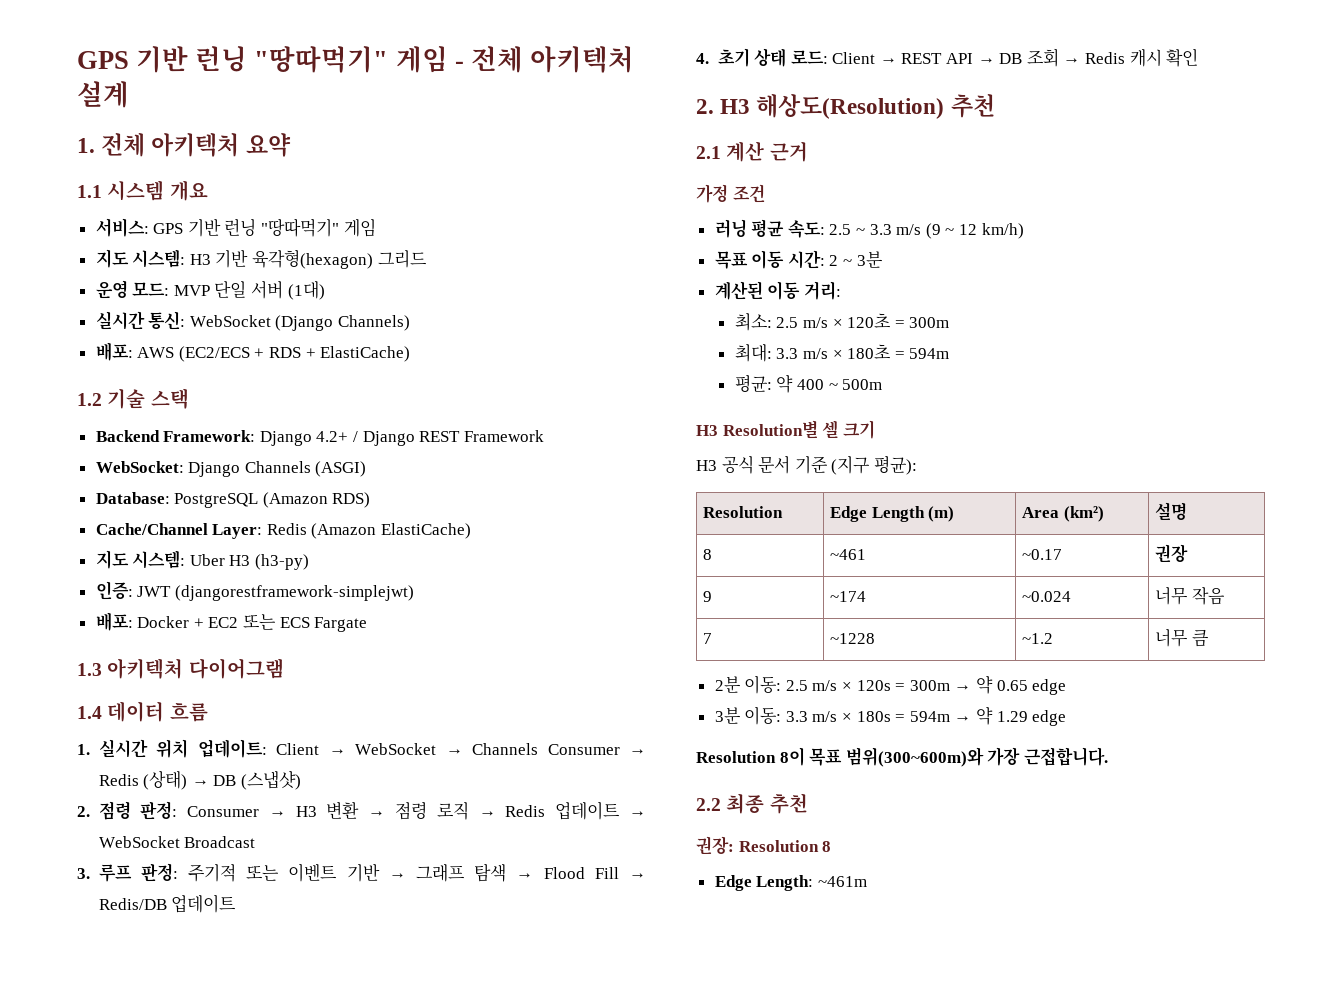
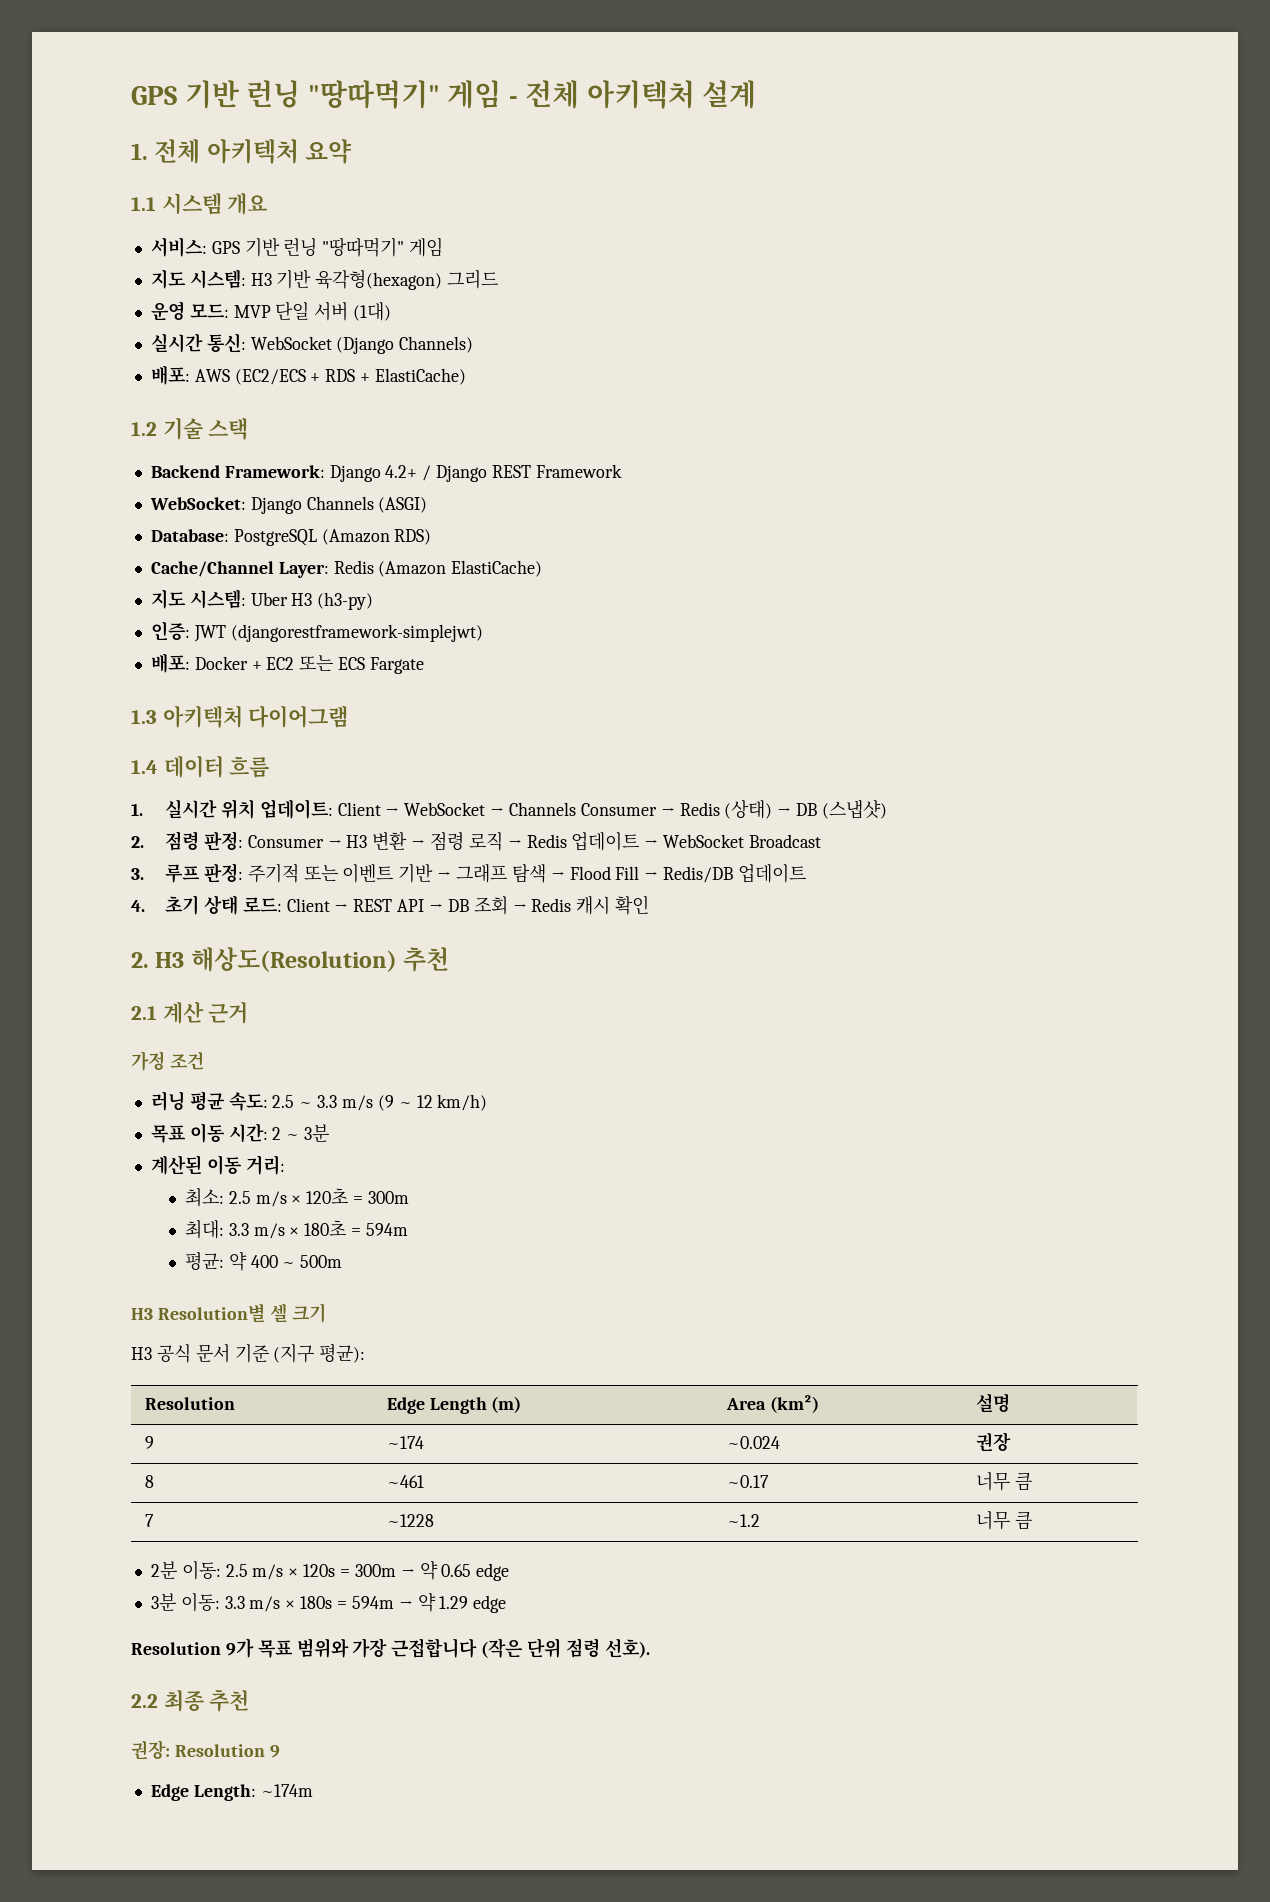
(1188, 511) none -> [144,1436,154,1449] [386,1436,424,1449] [726,1436,780,1449] [975,1432,1011,1451] // 9 | ~174 | ~0.024 | 권장
[1155,544,1189,562] [703,591,713,602] [830,591,867,602] [1022,591,1072,602] [1155,587,1225,605] | 권장 // 9 | ~174 | ~0.024 | 너무 작음 -> [975,1472,1032,1491] | 너무 큼
[779,747,1108,767] 8이 목표 범위(300~600m)와 가장 근접합니다. -> [225,1638,650,1658] 9가 목표 범위와 가장 근접합니다 (작은 단위 점령 선호).
[822,841,832,852] 8 -> [269,1745,280,1758] 9
[817,876,867,887] ~461m -> [260,1784,313,1797] ~174m

